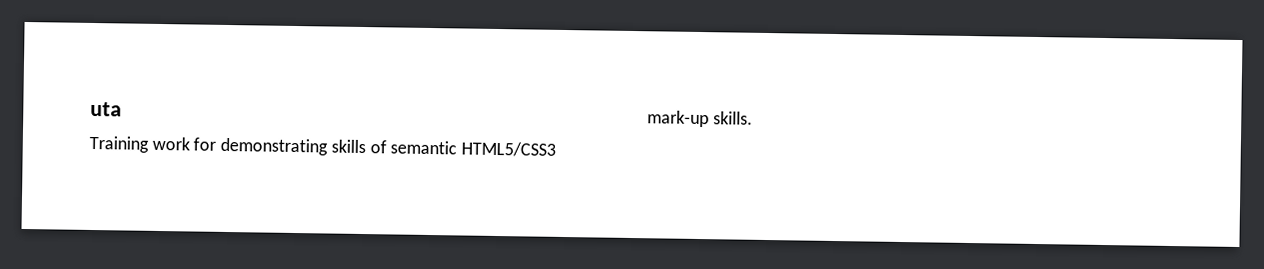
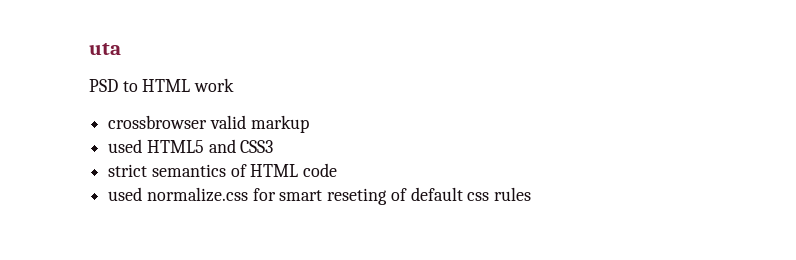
[89,135,557,157] [647,110,753,128] Training work for demonstrating skills of semantic HTML5/CSS3 mark-up skills. -> [89,78,235,92] [108,115,309,133] [108,139,274,153] [108,163,338,177] [108,187,532,205] PSD to HTML work // crossbrowser valid markup // used HTML5 and CSS3 // strict semantics of HTML code // used normalize.css for smart reseting of default css rules

